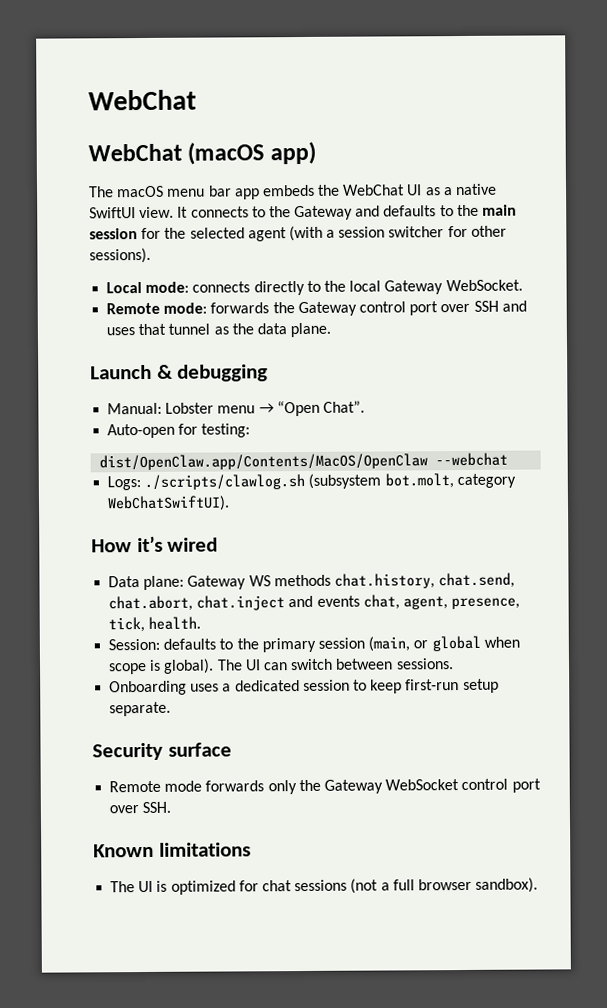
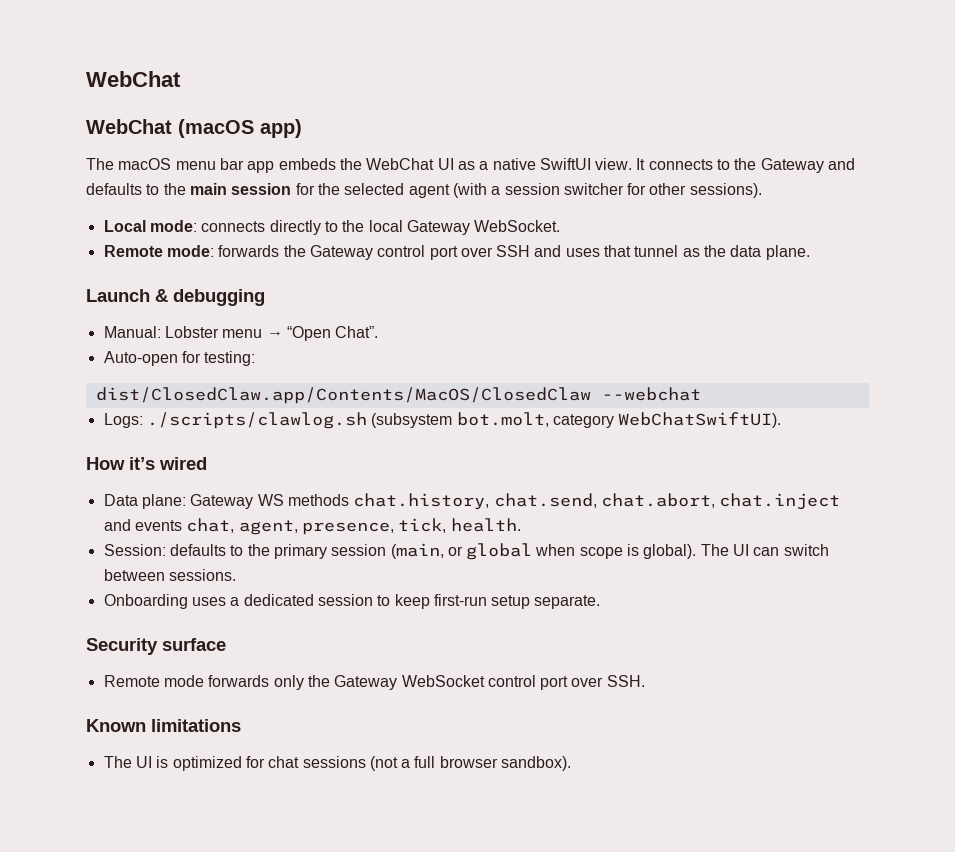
[99,453,429,471] dist/OpenClaw.app/Contents/MacOS/OpenClaw -> [95,387,591,404] dist/ClosedClaw.app/Contents/MacOS/ClosedClaw

